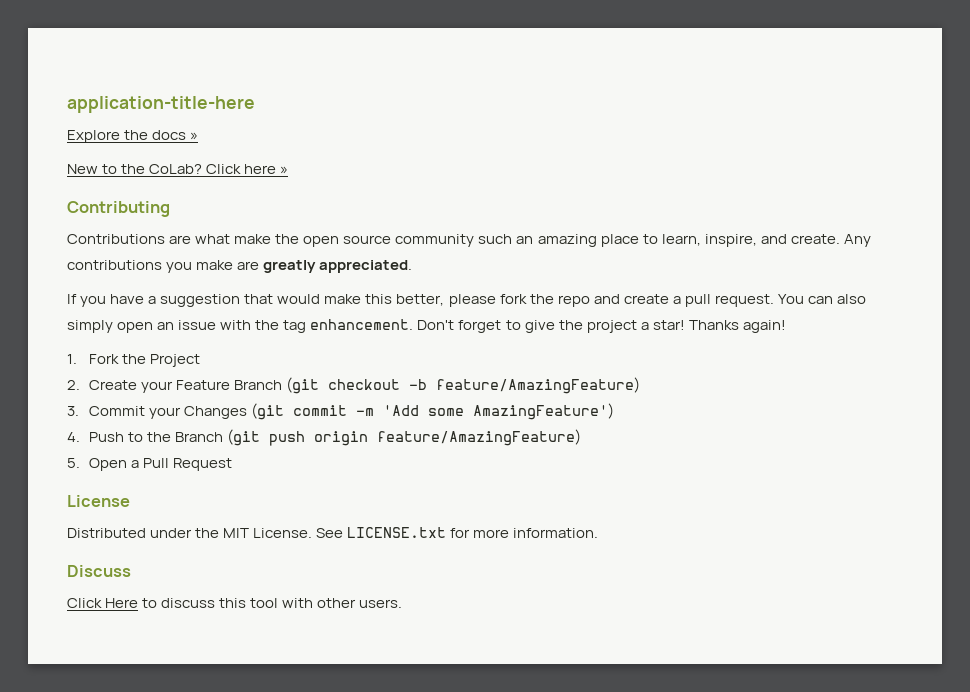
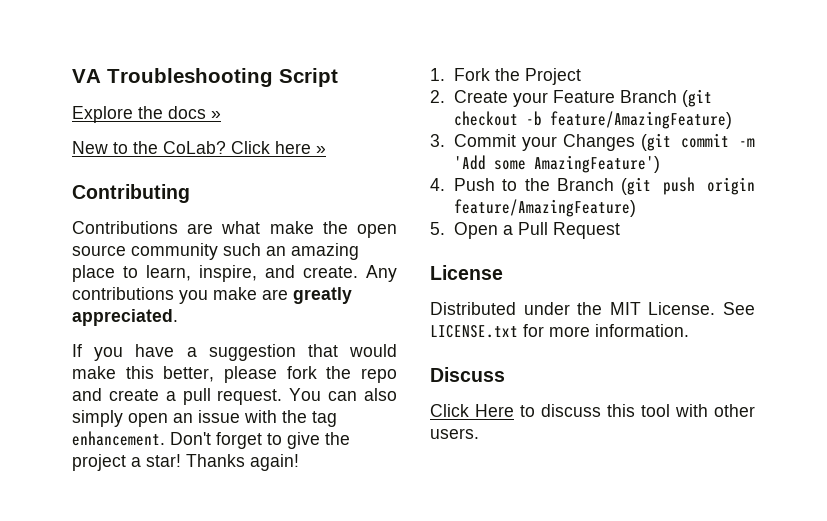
[67,96,255,113] application-title-here -> [72,68,338,87] VA Troubleshooting Script

